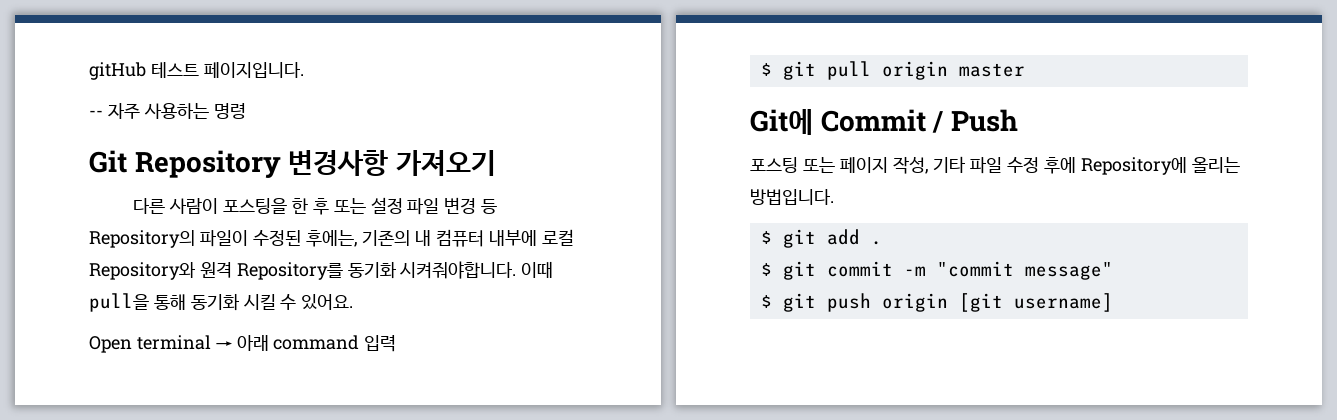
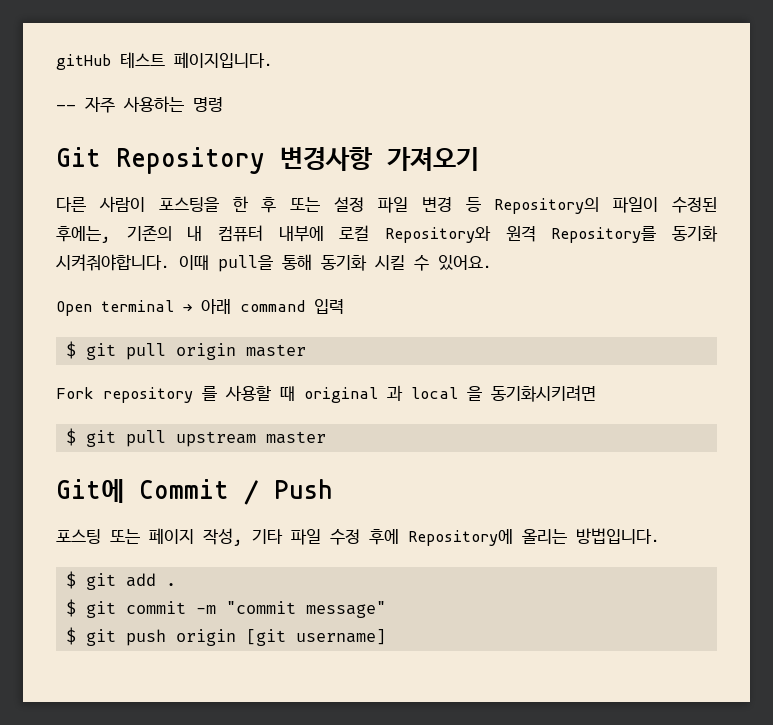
(1025, 70) none -> [56,385,596,403] [65,428,326,447] // Fork repository 를 사용할 때 original 과 local 을 동기화시키려면 // $ git pull upstream master

